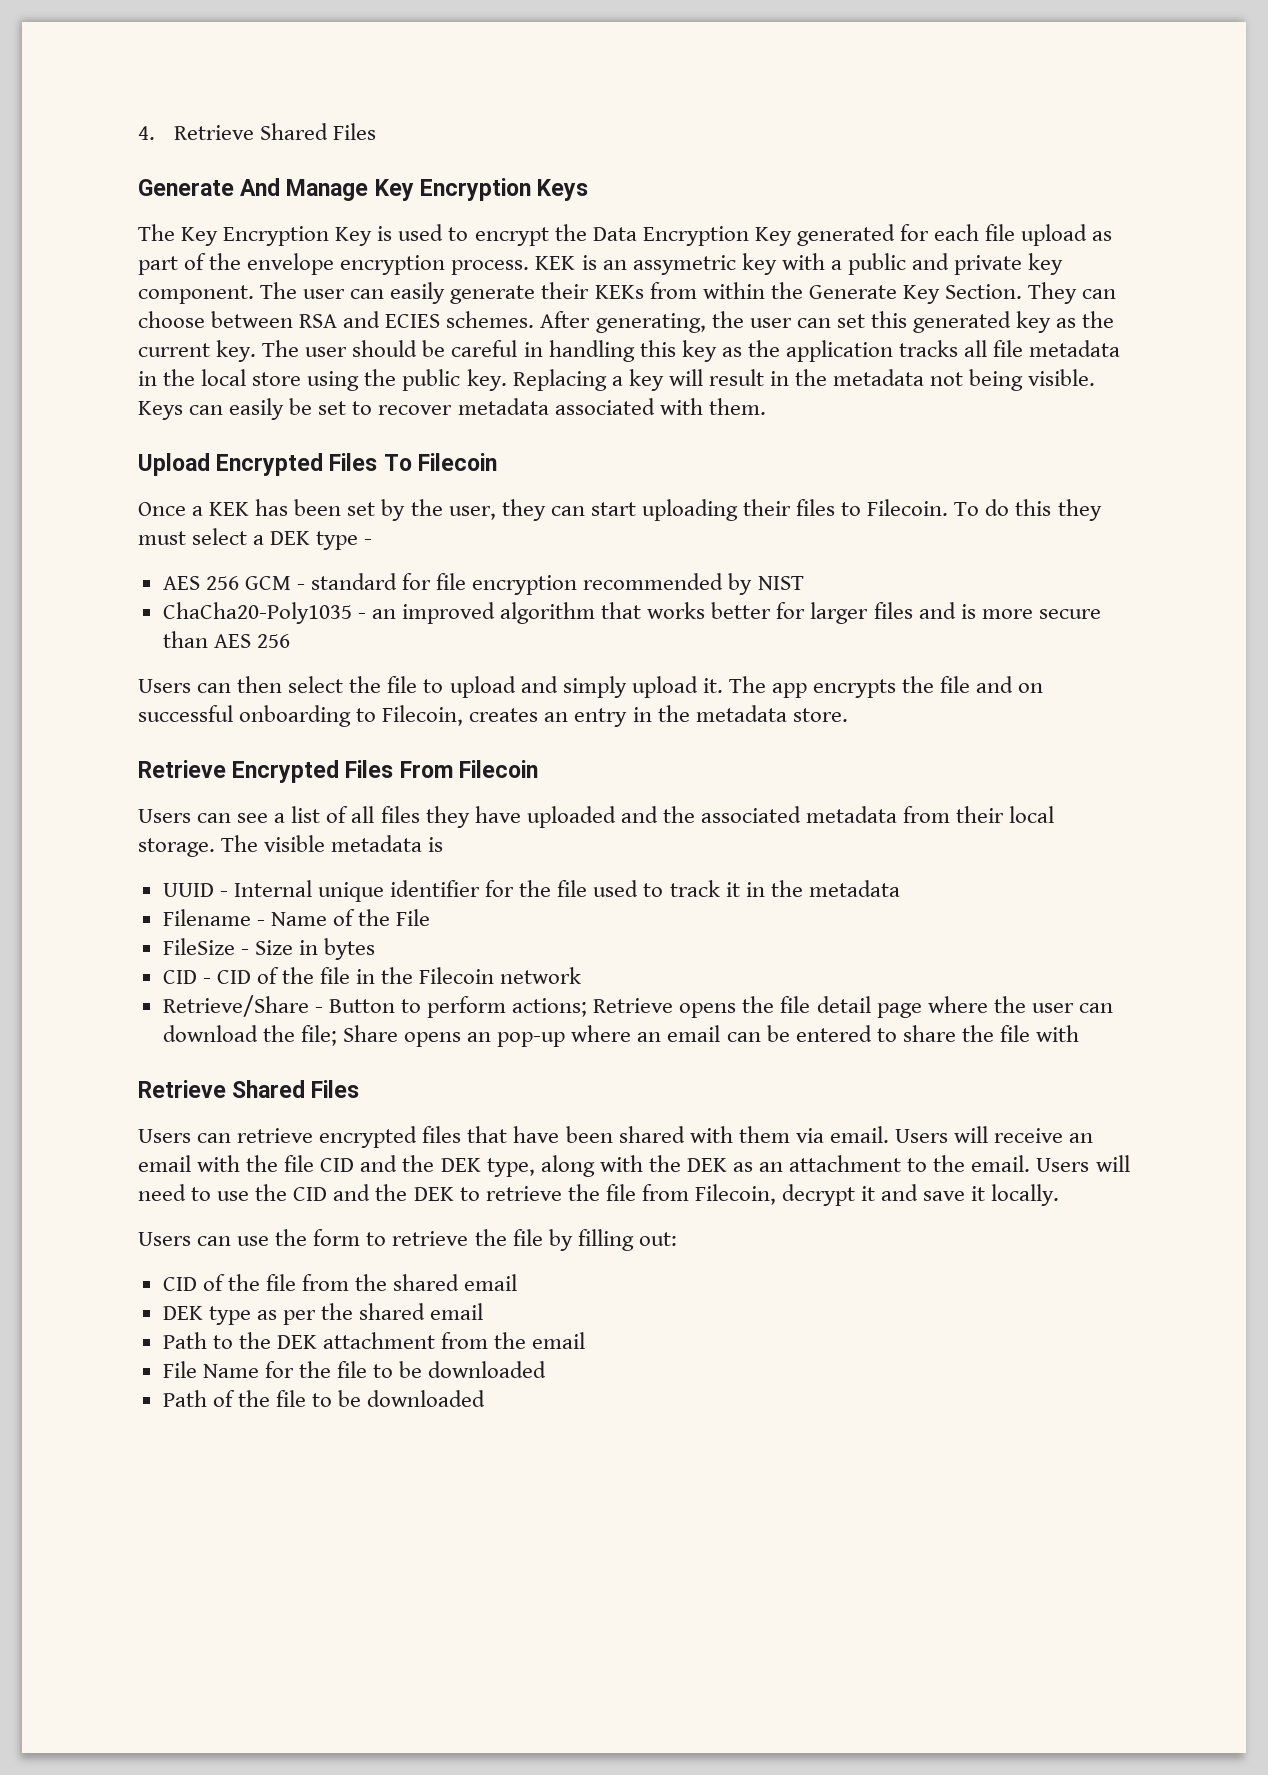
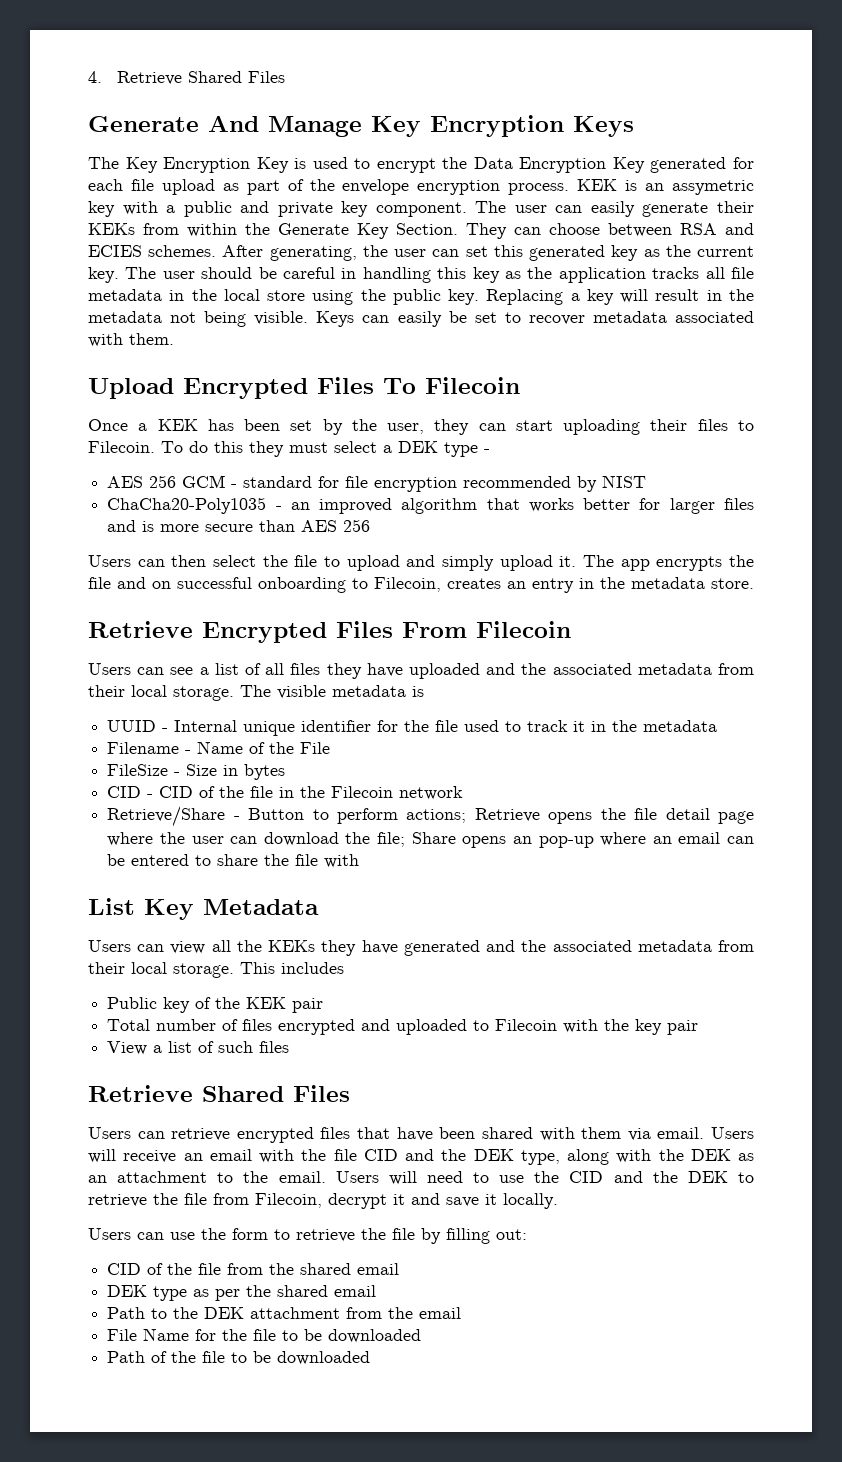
(1080, 1033) none -> [88,898,319,920] [88,940,754,956] [88,962,344,978] [107,997,324,1013] [107,1019,699,1035] [107,1041,290,1055] // List Key Metadata // Users can view all the KEKs they have generated and the associated metadata from their local storage. This includes // Public key of the KEK pair // Total number of files encrypted and uploaded to Filecoin with the key pair // View a list of such files

